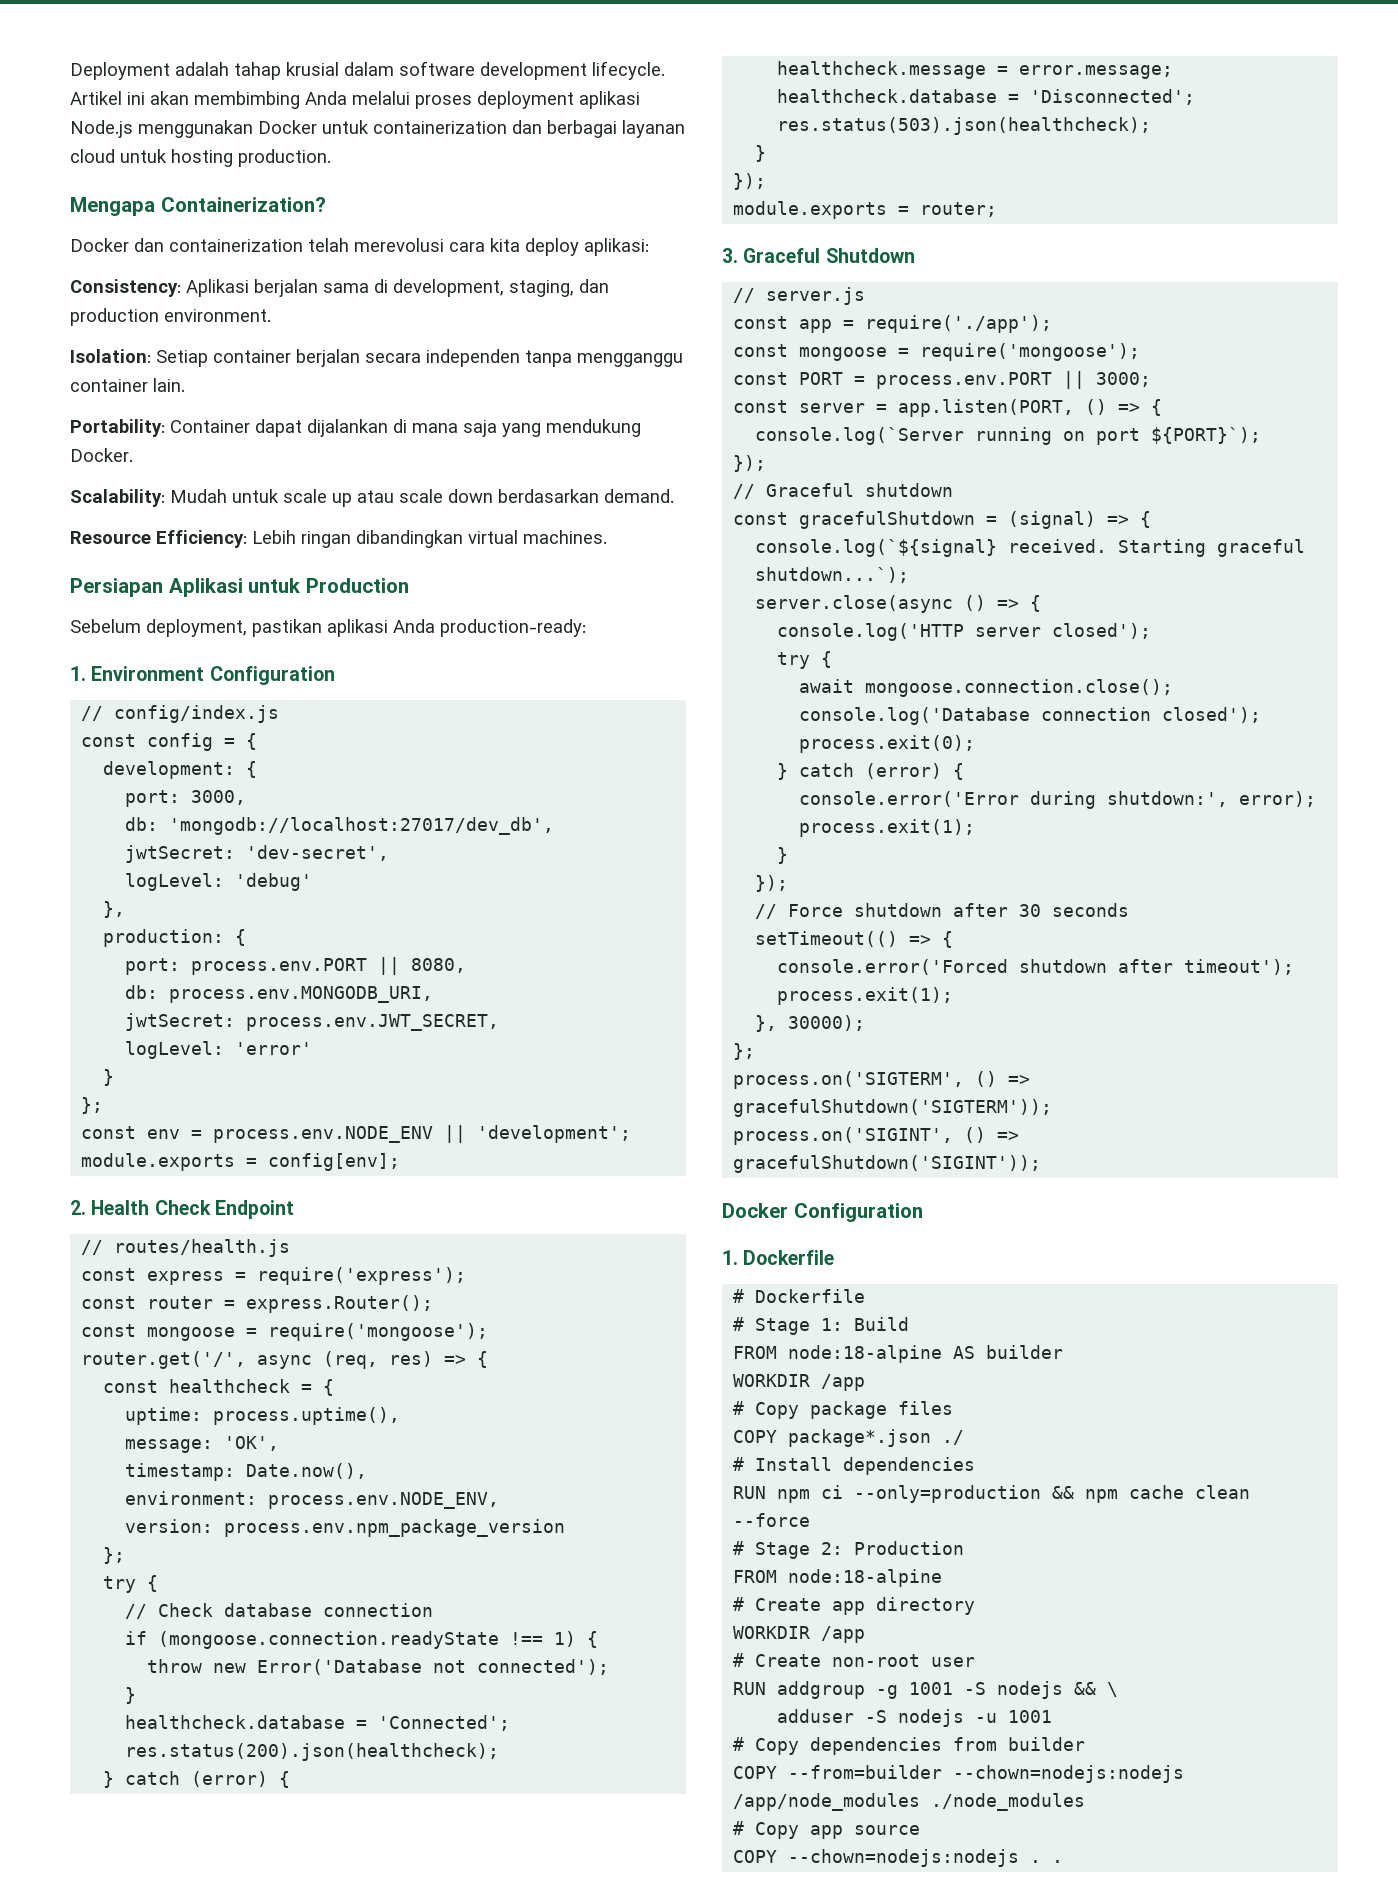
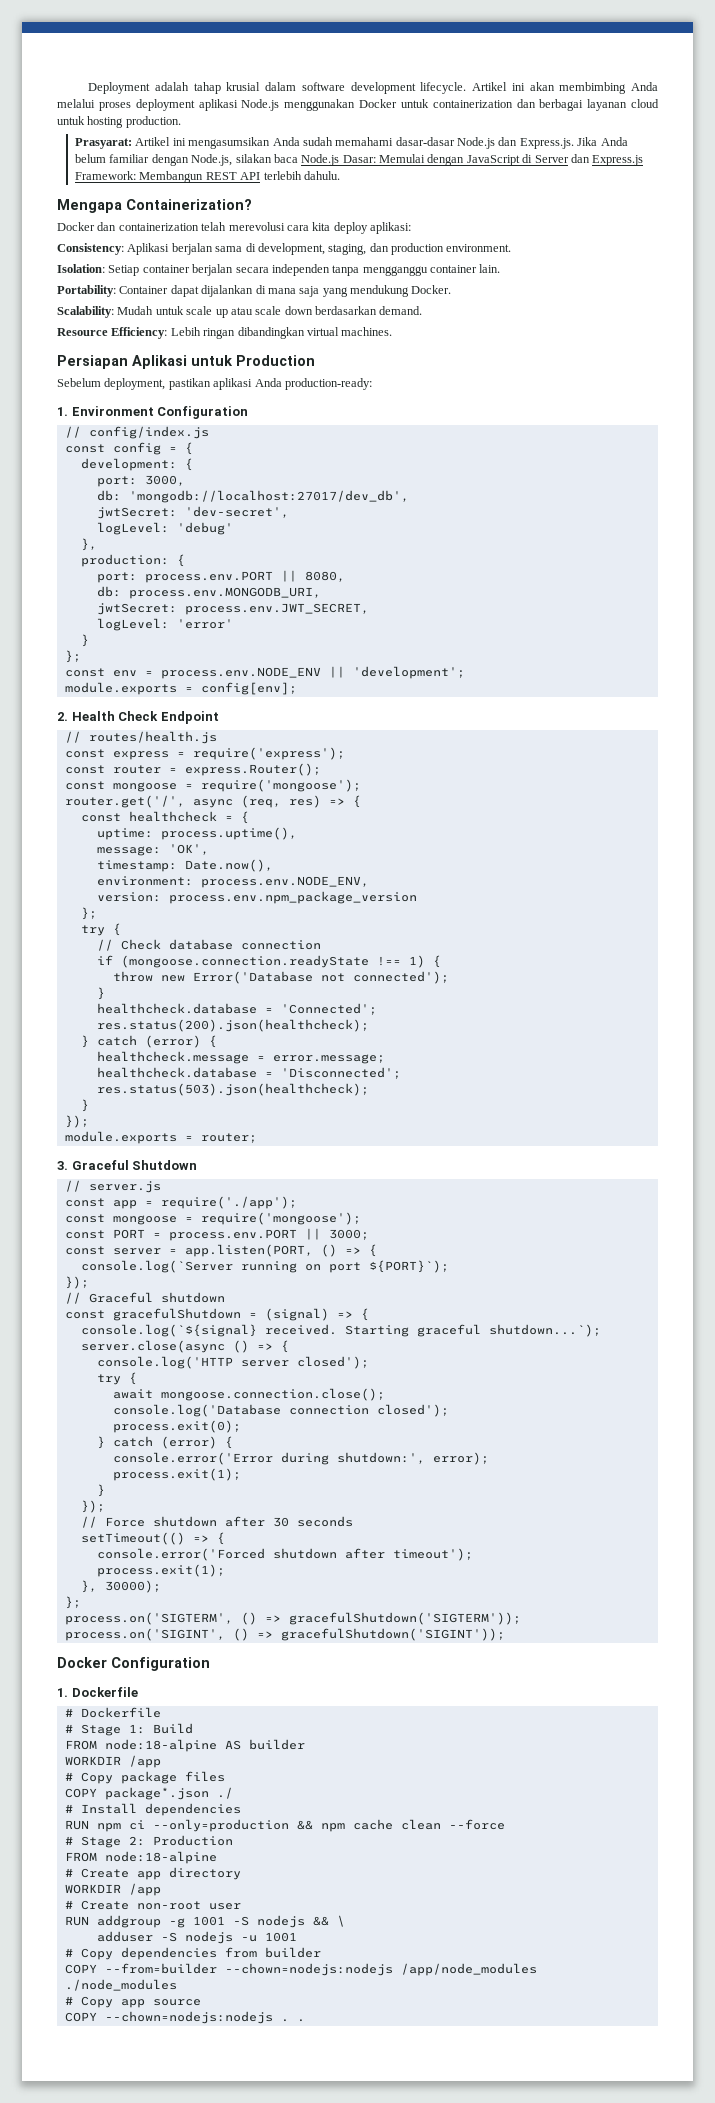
(331, 158) none -> [75,137,628,149] [75,154,644,166] [75,171,340,183] // Prasyarat: Artikel ini mengasumsikan Anda sudah memahami dasar-dasar Node.js dan Express.js. Jika Anda belum familiar dengan Node.js, silakan baca Node.js Dasar: Memulai dengan JavaScript di Server dan Express.js Framework: Membangun REST API terlebih dahulu.

